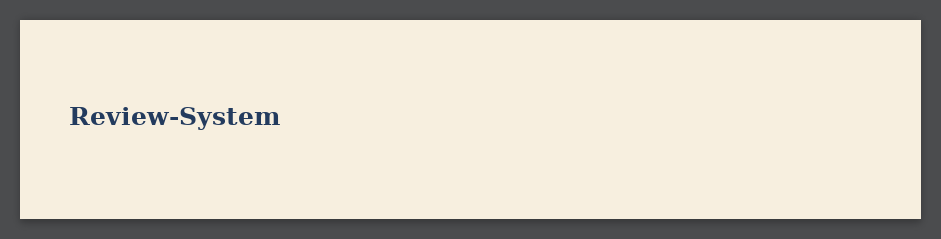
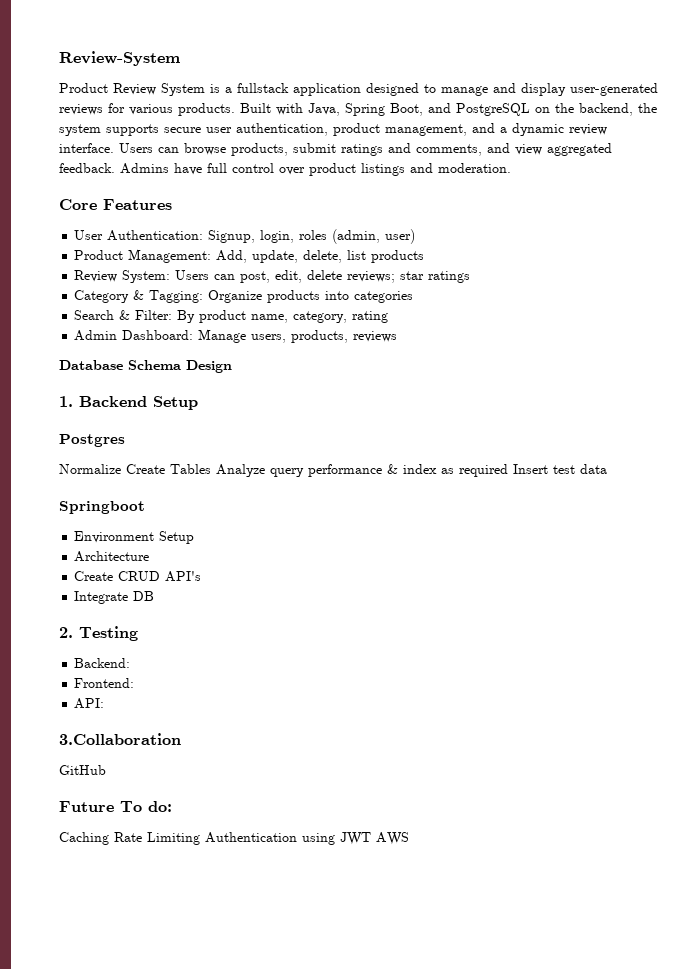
(280, 118) none -> [59,83,658,96] [59,103,657,116] [59,123,607,136] [59,143,612,156] [59,163,511,176] [59,199,172,210] [74,229,416,244] [74,249,425,263] [74,270,471,283] [74,290,414,303] [74,310,389,323] [74,329,398,343] [59,360,232,373] [59,396,198,410] [59,434,125,447] [59,464,607,477] [59,501,145,514] [74,531,195,544] [74,551,150,562] [74,571,202,582] [74,591,155,604] [59,626,138,641] [74,658,131,668] [74,678,135,688] [74,698,105,709] [59,733,181,745] [59,765,106,775] [59,801,172,812] [59,832,409,845] // Product Review System is a fullstack application designed to manage and display user-generated reviews for various products. Built with Java, Spring Boot, and PostgreSQL on the backend, the system supports secure user authentication, product management, and a dynamic review interface. Users can browse products, submit ratings and comments, and view aggregated feedback. Admins have full control over product listings and moderation. // Core Features // User Authentication: Signup, login, roles (admin, user) // Product Management: Add, update, delete, list products // Review System: Users can post, edit, delete reviews; star ratings // Category & Tagging: Organize products into categories // Search & Filter: By product name, category, rating // Admin Dashboard: Manage users, products, reviews // Database Schema Design // 1. Backend Setup // Postgres // Normalize Create Tables Analyze query performance & index as required Insert test data // Springboot // Environment Setup // Architecture // Create CRUD API's // Integrate DB // 2. Testing // Backend: // Frontend: // API: // 3.Collaboration // GitHub // Future To do: // Caching Rate Limiting Authentication using JWT AWS

